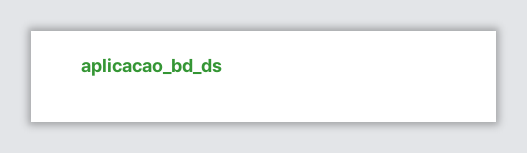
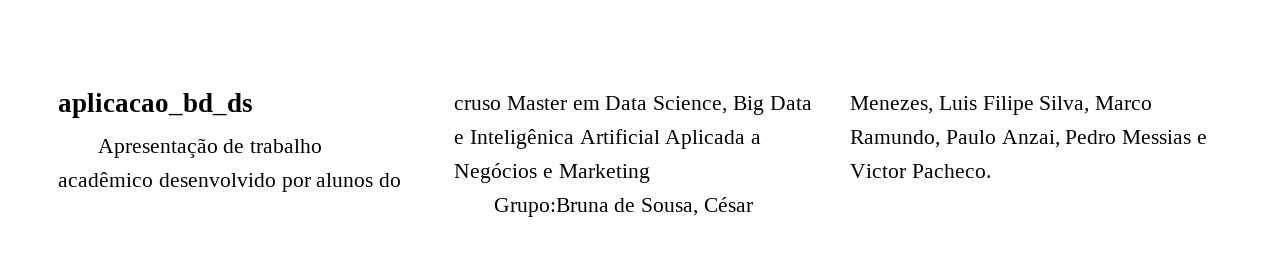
(222, 67) none -> [97,138,323,158] [58,172,402,192] [454,96,812,115] [454,129,762,149] [454,163,650,183] [493,197,754,217] [850,96,1153,115] [850,130,1208,148] [850,164,991,178] // Apresentação de trabalho acadêmico desenvolvido por alunos do cruso Master em Data Science, Big Data e Inteligênica Artificial Aplicada a Negócios e Marketing // Grupo:Bruna de Sousa, César Menezes, Luis Filipe Silva, Marco Ramundo, Paulo Anzai, Pedro Messias e Victor Pacheco.

